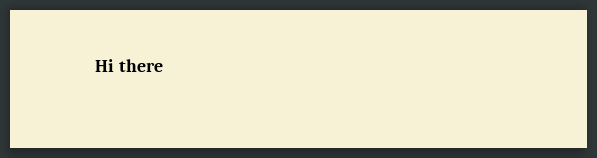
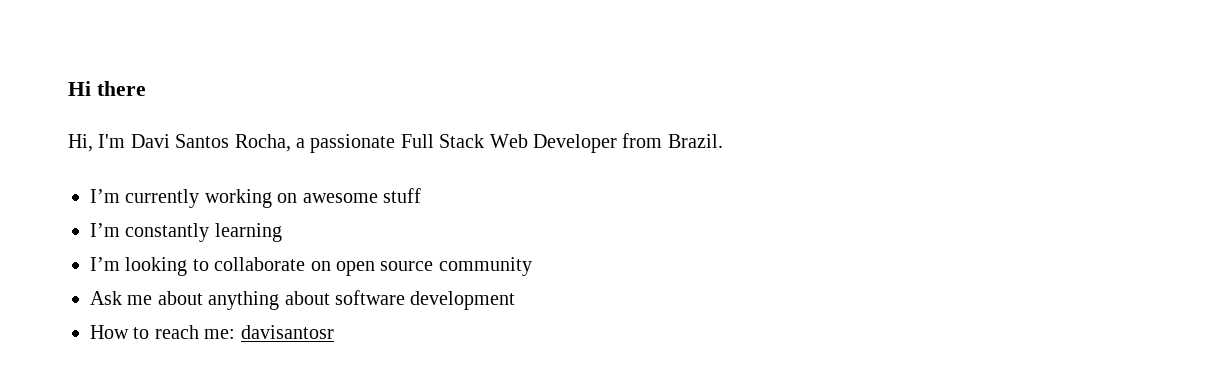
(163, 65) none -> [68,133,723,153] [90,188,421,208] [90,223,282,242] [90,257,532,276] [90,290,516,310] [90,325,334,339] // Hi, I'm Davi Santos Rocha, a passionate Full Stack Web Developer from Brazil. // I’m currently working on awesome stuff // I’m constantly learning // I’m looking to collaborate on open source community // Ask me about anything about software development // How to reach me: davisantosr

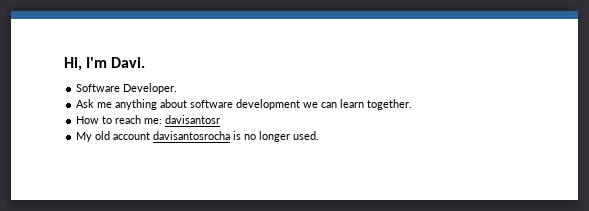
[68,81,146,96] [68,133,723,153] [90,188,421,208] [90,223,282,242] [90,257,532,276] Hi there // Hi, I'm Davi Santos Rocha, a passionate Full Stack Web Developer from Brazil. // I’m currently working on awesome stuff // I’m constantly learning // I’m looking to collaborate on open source community -> [64,57,146,71] [76,83,178,94] Hi, I'm Davi. // Software Developer.
[157,291,203,305] about -> (113, 105) none
(516, 300) none -> [303,99,413,110] we can learn together.
(334, 332) none -> [76,131,320,142] // My old account davisantosrocha is no longer used.

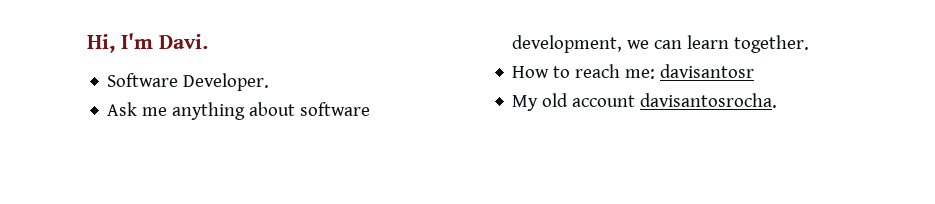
[236,99,301,110] development -> [512,35,623,53] development,
[153,131,320,142] davisantosrocha is no longer used. -> [640,93,778,108] davisantosrocha.

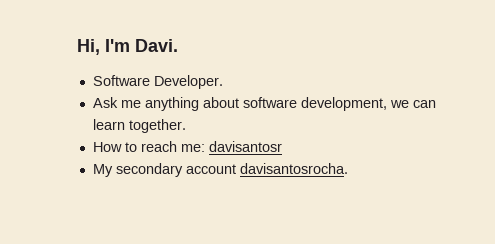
[542,93,569,107] old -> [115,163,183,177] secondary

